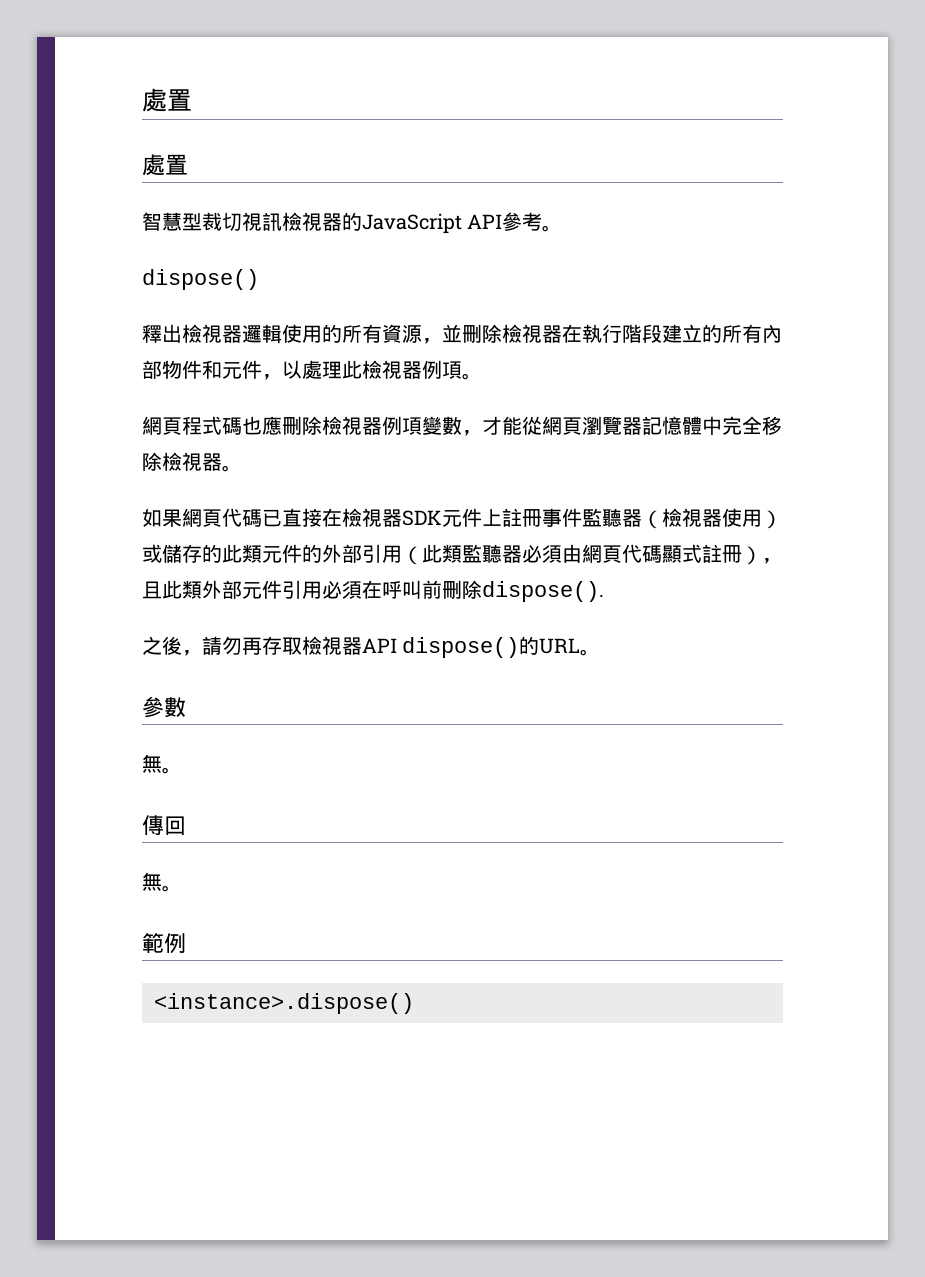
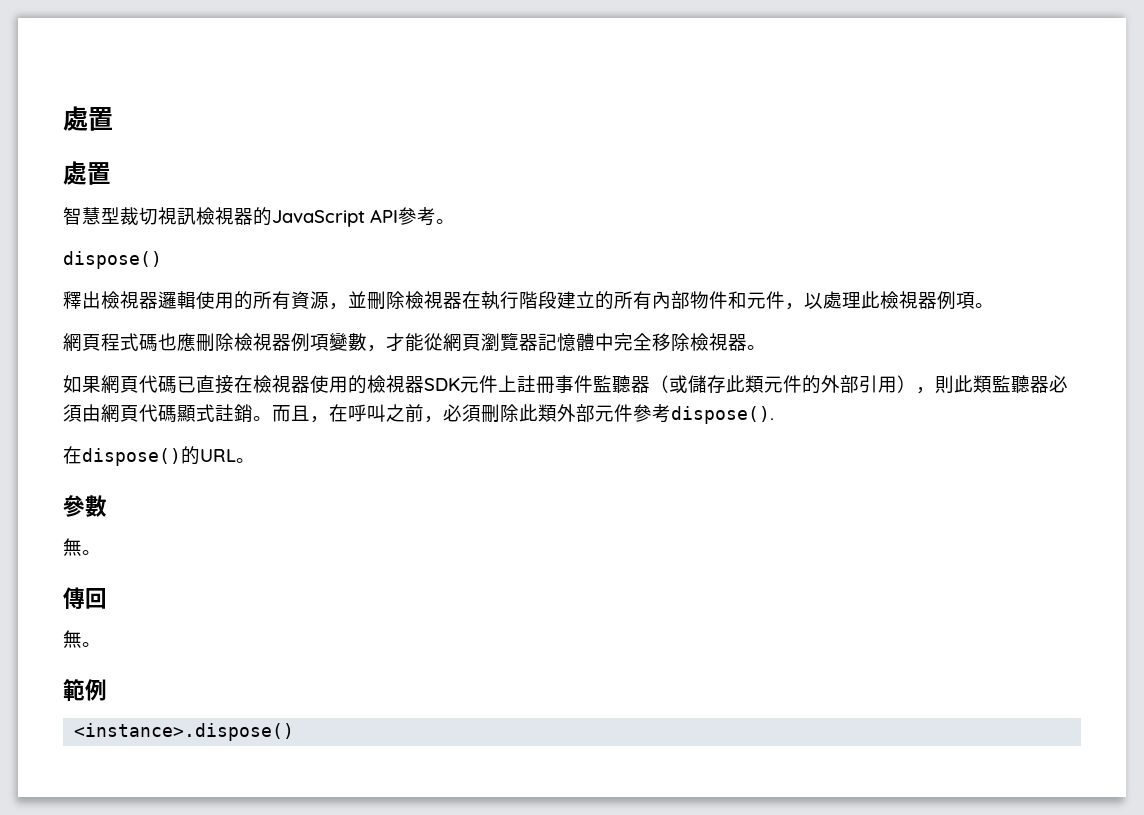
(402, 518) none -> [310,375,424,394] 使用的檢視器
[662,508,782,529] [142,544,222,563] 檢視器使用）或儲存的 -> [669,375,726,393] 或儲存
[402,546,422,565] （ -> [897,375,954,394] ），則
[722,545,782,565] [142,580,604,602] [142,636,397,656] 冊），且此類外部元件引用必須在呼叫前刪除dispose(). // 之後，請勿再存取檢視器API -> [234,404,774,424] [63,446,82,464] 銷。而且，在呼叫之前，必須刪除此類外部元件參考dispose(). // 在

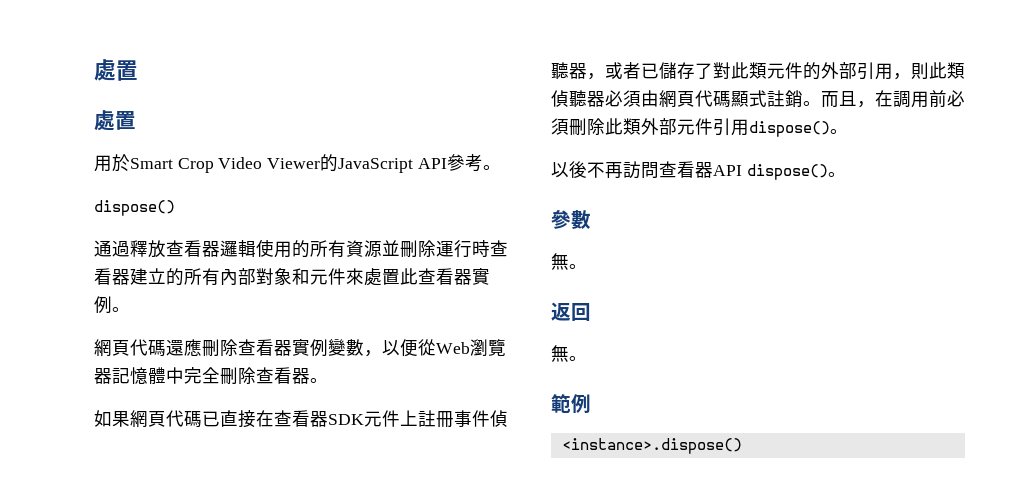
[63,207,253,225] 智慧型裁切視訊檢視器 -> [94,154,321,173] 用於Smart Crop Video Viewer
[63,291,139,309] 釋出檢視 -> [94,240,202,258] 通過釋放查看
[329,291,994,310] [63,332,481,352] ，並刪除檢視器在執行階段建立的所有內部物件和元件，以處理此檢視器例項。 // 網頁程式碼也應刪除檢視器例項變數，才能從網頁 -> [382,240,508,258] [94,268,490,286] [94,296,130,314] [94,338,470,357] 並刪除運行時查看器建立的所有內部對象和元件來處置此查看器實例。 // 網頁代碼還應刪除查看器實例變數，以便從Web
[652,333,728,351] 移除檢視 -> [220,367,292,385] 刪除查看
[253,375,405,394] 檢視器使用的檢視 -> [274,410,310,427] 查看
[593,375,726,393] 監聽器（或儲存 -> [490,410,508,427] [551,62,731,80] 偵聽器，或者已儲存了對
[897,375,916,393] ） -> (893, 71) none
[992,375,1011,393] 監 -> [551,90,569,107] 偵
[348,404,443,423] 呼叫之前， -> [893,90,947,108] 調用前
[633,404,774,424] [63,446,236,466] 參考dispose(). // 在dispose()的URL -> [713,118,848,137] [551,161,828,180] 引用dispose()。 // 以後不再訪問查看器API dispose()
[63,587,85,609] 傳 -> [551,302,571,321] 返

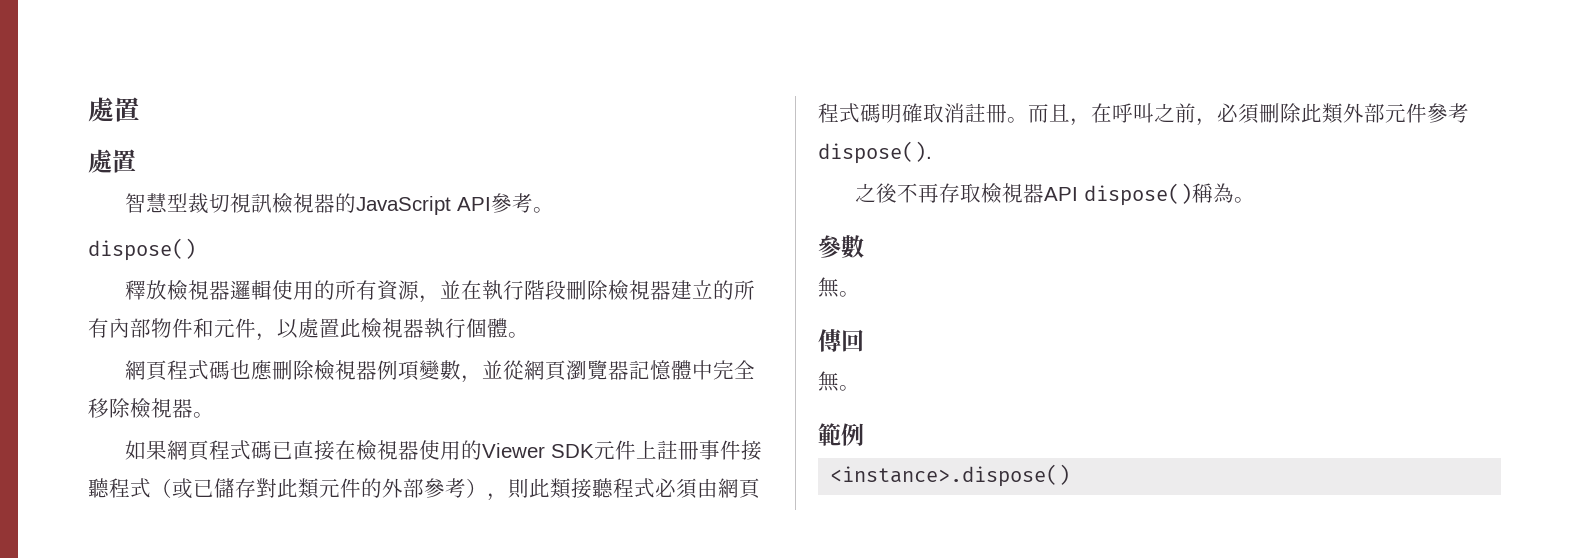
[94,154,321,173] 用於Smart Crop Video Viewer -> [125,193,336,214] 智慧型裁切視訊檢視器
[94,240,202,258] 通過釋放查看 -> [125,280,210,301] 釋放檢視
[382,240,508,258] [94,268,490,286] [94,296,130,314] [94,338,470,357] 並刪除運行時查看器建立的所有內部對象和元件來處置此查看器實例。 // 網頁代碼還應刪除查看器實例變數，以便從Web -> [419,280,756,303] [88,318,529,341] [125,360,568,383] ，並在執行階段刪除檢視器建立的所有內部物件和元件，以處置此檢視器執行個體。 // 網頁程式碼也應刪除檢視器例項變數，並從網頁
[220,367,292,385] 刪除查看 -> [88,398,172,419] 移除檢視
[166,410,184,427] 代 -> [209,440,252,460] 程式
[274,410,328,427] 查看器 -> [356,440,546,461] 檢視器使用的Viewer
[490,410,508,427] [551,62,713,80] 偵聽器，或者已儲存了 -> [741,440,763,461] [88,478,256,499] 接聽程式（或已儲存
[857,62,893,80] 引用 -> [424,478,487,498] 參考）
[551,90,605,107] 偵聽器 -> [571,478,655,499] 接聽程式
[695,90,947,108] 代碼顯式註銷。而且，在調用前 -> [818,103,1217,126] 程式碼明確取消註冊。而且，在呼叫之前，
[713,118,848,137] [551,161,695,179] 引用dispose()。 // 以後不再訪問查看 -> [1427,103,1469,123] [818,141,932,164] [855,183,1024,204] 參考dispose(). // 之後不再存取檢視
(828, 172) none -> [1192,183,1235,203] 稱為
[551,302,571,321] 返 -> [818,329,841,352] 傳

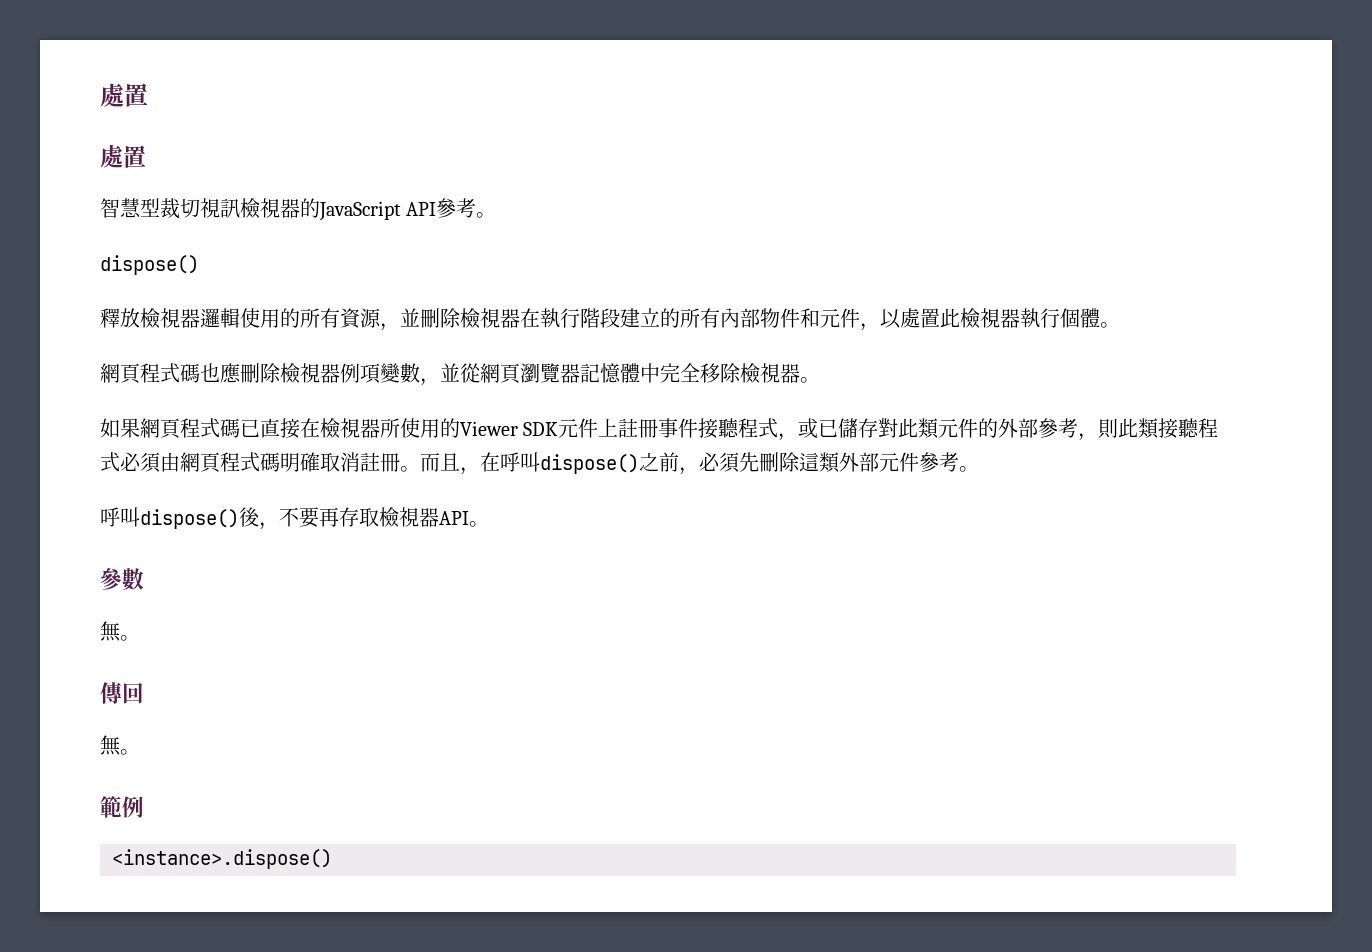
[461,280,672,301] 在執行階段刪除檢視器 -> [420,308,620,329] 刪除檢視器在執行階段
(420, 450) none -> [380,418,400,438] 所
[151,478,172,498] （ -> [778,433,799,441] ，
[466,478,487,498] ） -> (1079, 428) none
(1154, 113) none -> [540,454,639,474] dispose()
[1259,103,1322,123] 刪除此 -> [739,452,819,472] 先刪除這
[818,141,932,164] [855,183,919,203] dispose(). // 之後不 -> [959,466,979,472] [100,507,319,530] 。 // 呼叫dispose()後，不要
[1084,183,1235,206] dispose()稱為 -> (469, 518) none

